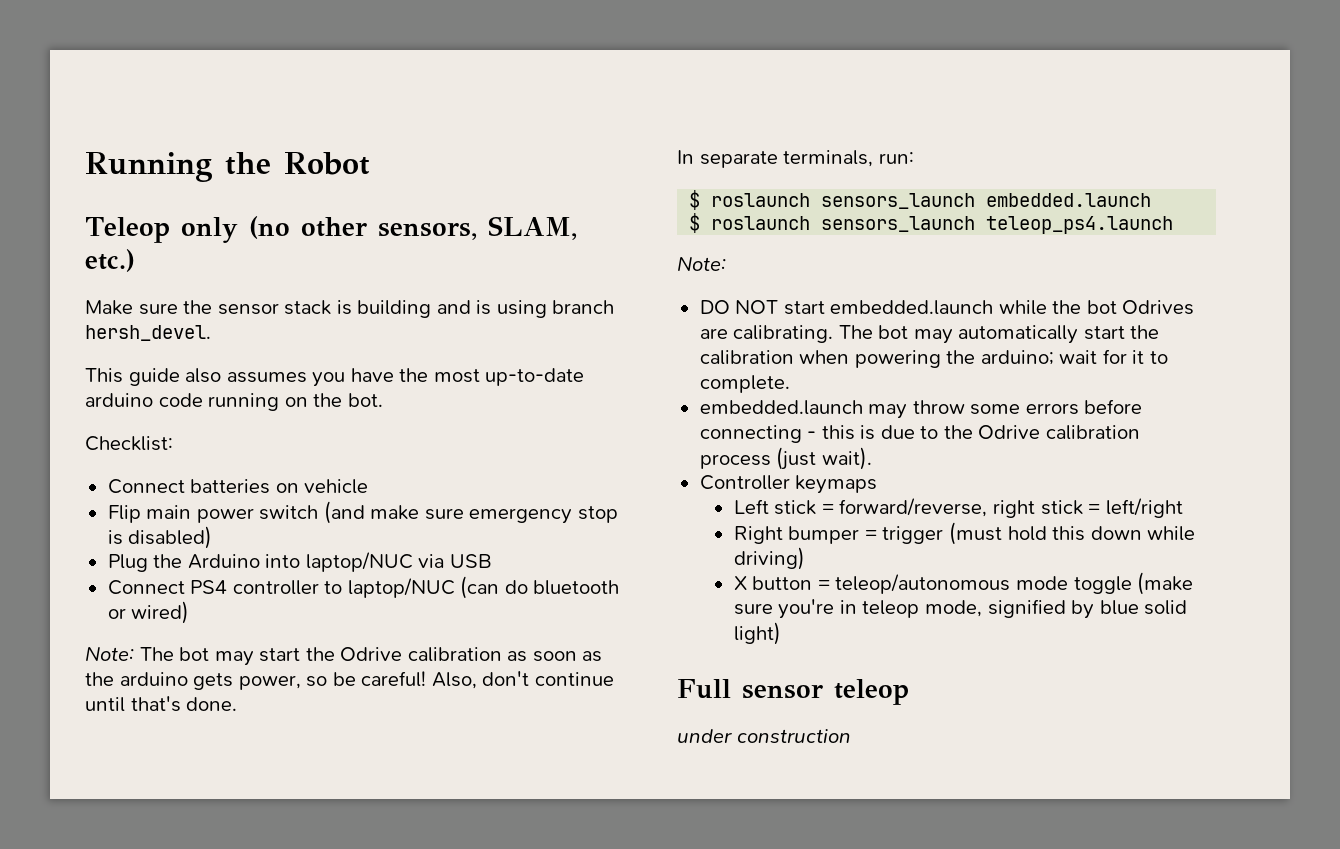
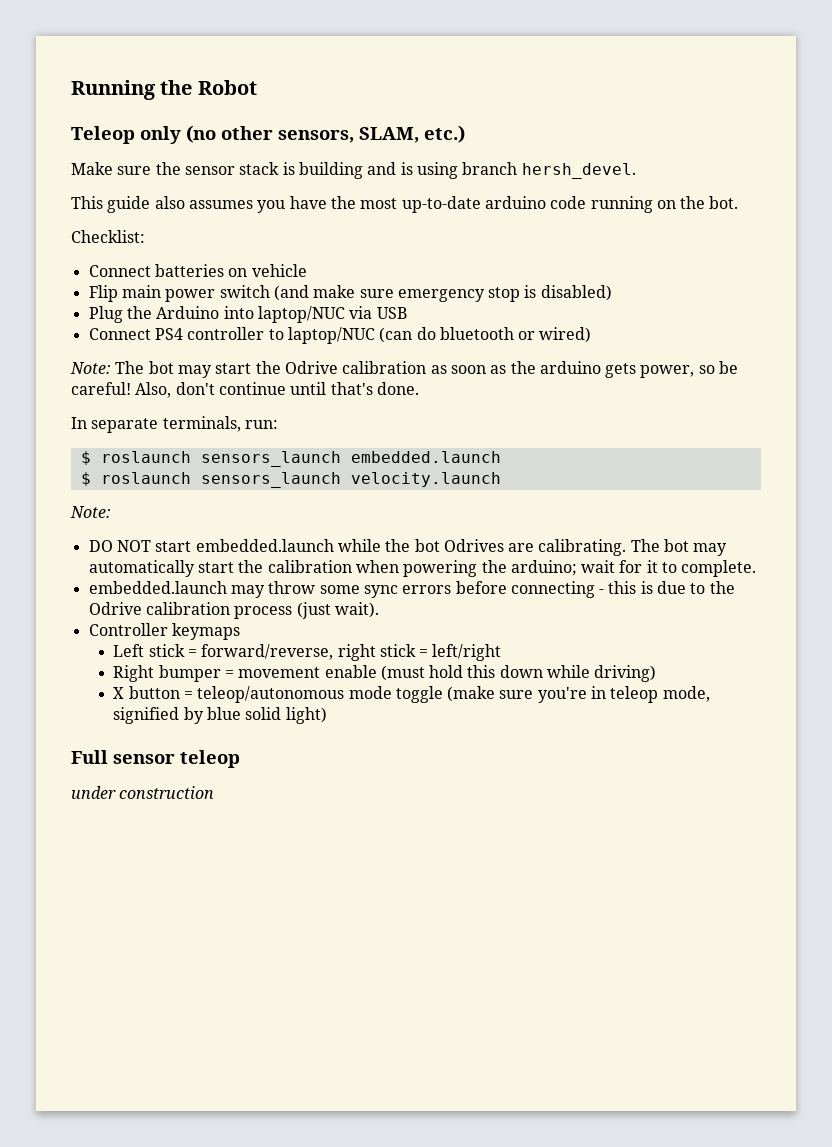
[986,216,1174,234] teleop_ps4.launch -> [350,472,501,487] velocity.launch
(1021, 409) none -> [363,585,398,598] sync
[882,526,944,544] trigger -> [238,665,377,678] movement enable

